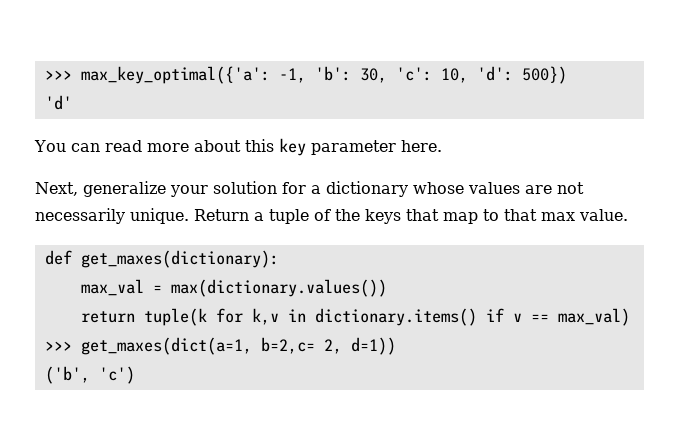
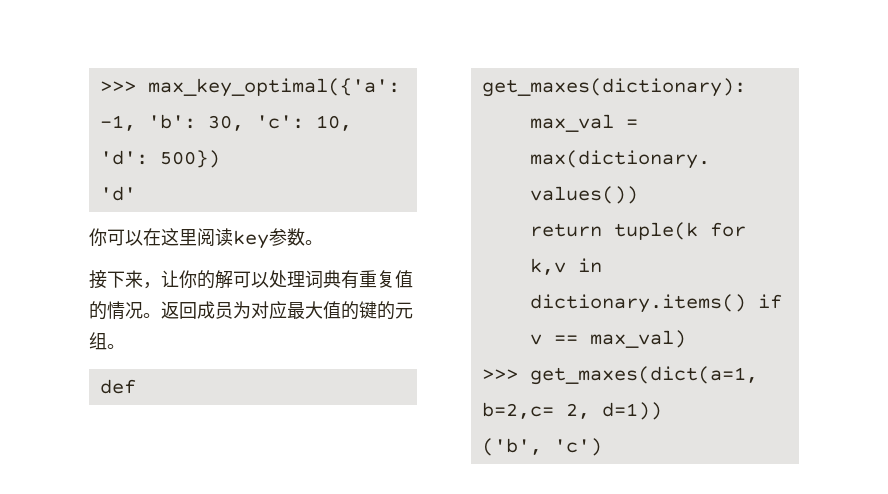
[34,138,442,156] [35,181,584,197] [35,208,628,224] You can read more about this key parameter here. // Next, generalize your solution for a dictionary whose values are not necessarily unique. Return a tuple of the keys that map to that max value. -> [89,228,323,249] [89,270,413,289] [89,301,413,320] [89,332,125,350] 你可以在这里阅读key参数。 // 接下来，让你的解可以处理词典有重复值的情况。返回成员为对应最大值的键的元组。

